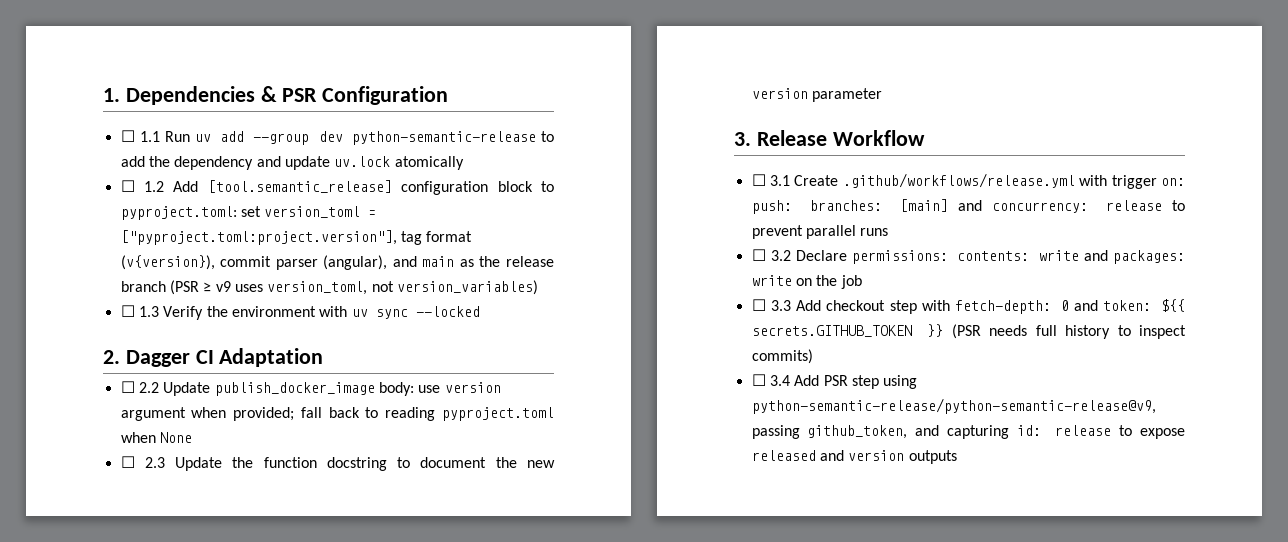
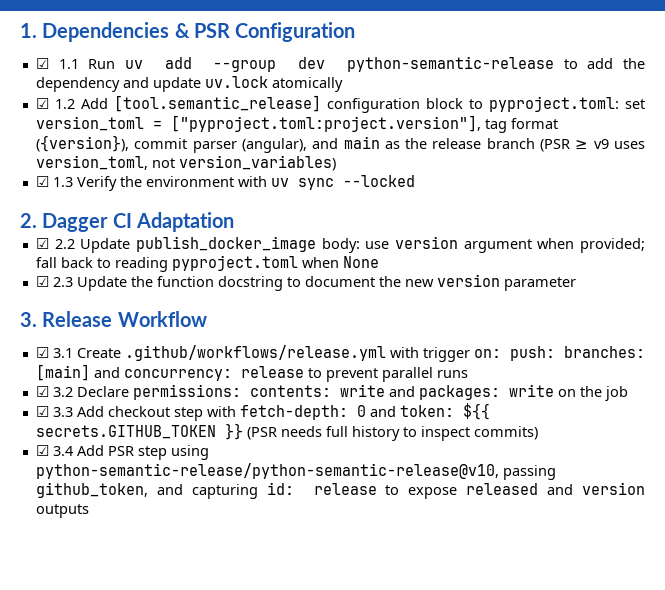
[120,130,135,142] ☐ -> [35,58,49,69] ☑
[120,180,135,192] ☐ -> [35,98,49,109] ☑
[120,255,215,270] (v{version}), -> [35,135,129,152] ({version}),
[120,305,135,317] ☐ -> [35,176,49,187] ☑
[120,381,135,393] ☐ -> [35,238,49,249] ☑
[120,456,135,468] ☐ -> [35,276,49,287] ☑
[751,174,766,186] ☐ -> [35,347,49,358] ☑
[751,249,766,261] ☐ -> [35,386,49,397] ☑
[751,299,766,311] ☐ -> [35,406,49,417] ☑
[751,374,766,386] ☐ -> [35,445,49,456] ☑
[751,398,1156,414] python-semantic-release/python-semantic-release@v9, -> [35,463,499,479] python-semantic-release/python-semantic-release@v10,

